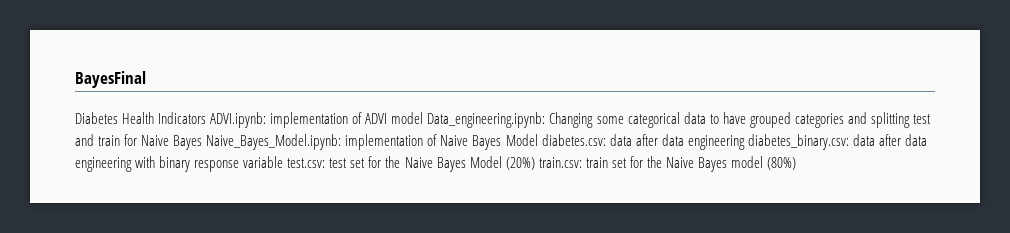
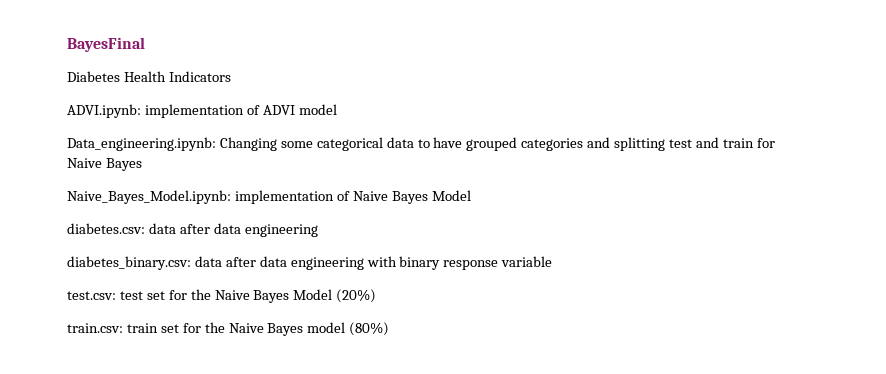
(207, 118) none -> (231, 76) //
(424, 118) none -> (337, 109) //
(203, 142) none -> (142, 164) //
(538, 140) none -> (471, 195) //
(745, 142) none -> (318, 230) //
(284, 162) none -> (553, 261) //
(535, 163) none -> (377, 296) //

